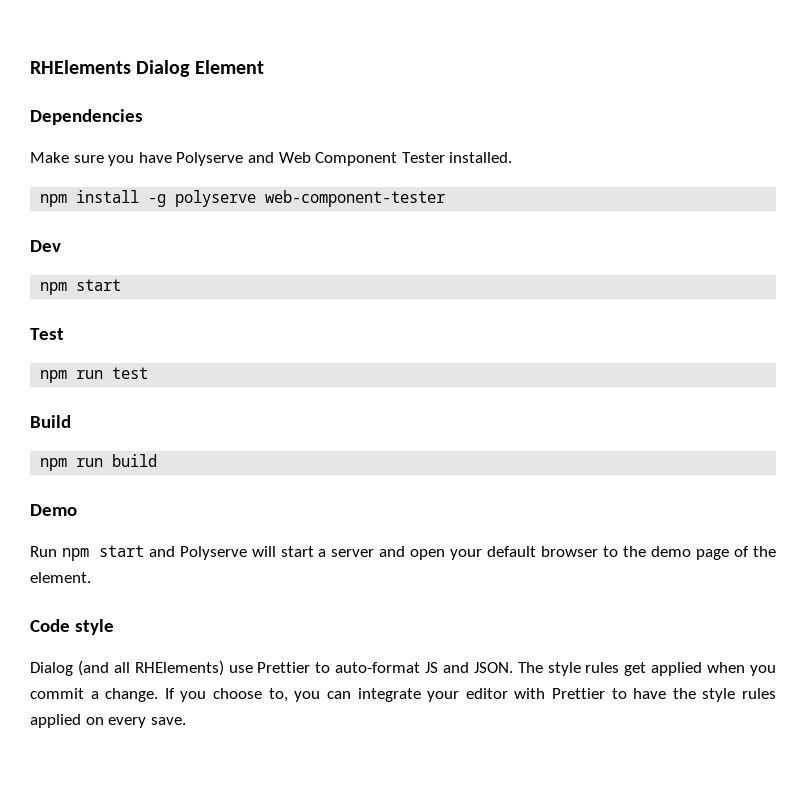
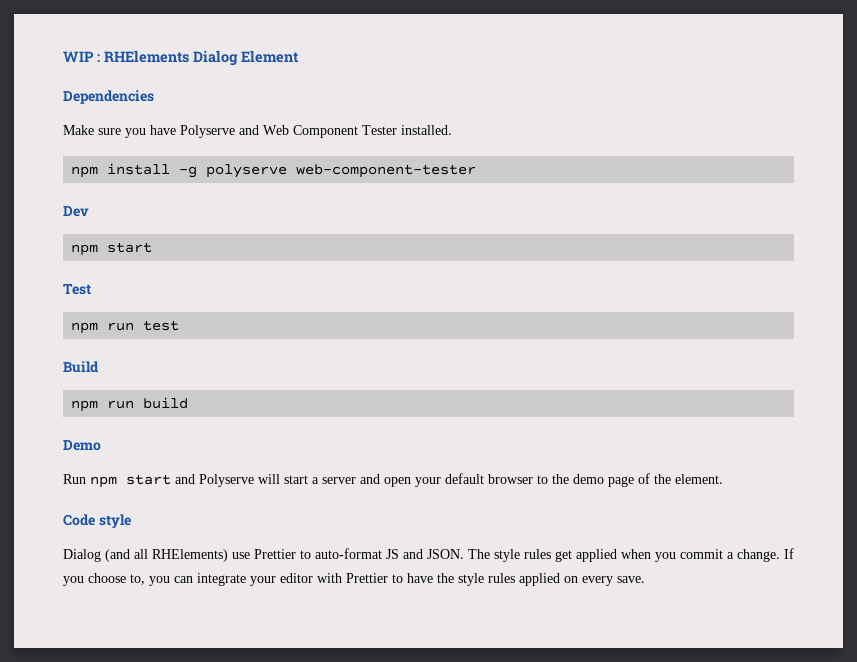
(30, 67) none -> [63,51,100,62] WIP :

